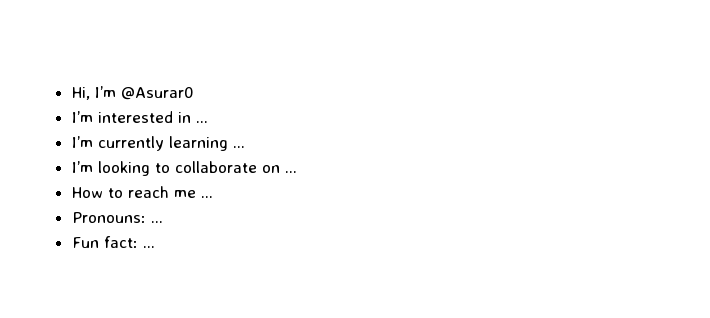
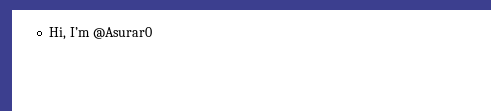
[71,111,208,123] [71,136,245,151] [71,161,297,176] [71,186,213,198] [71,212,163,223] [71,236,155,248] // I’m interested in ... // I’m currently learning ... // I’m looking to collaborate on ... // How to reach me ... // Pronouns: ... // Fun fact: ... -> (152, 33) none

